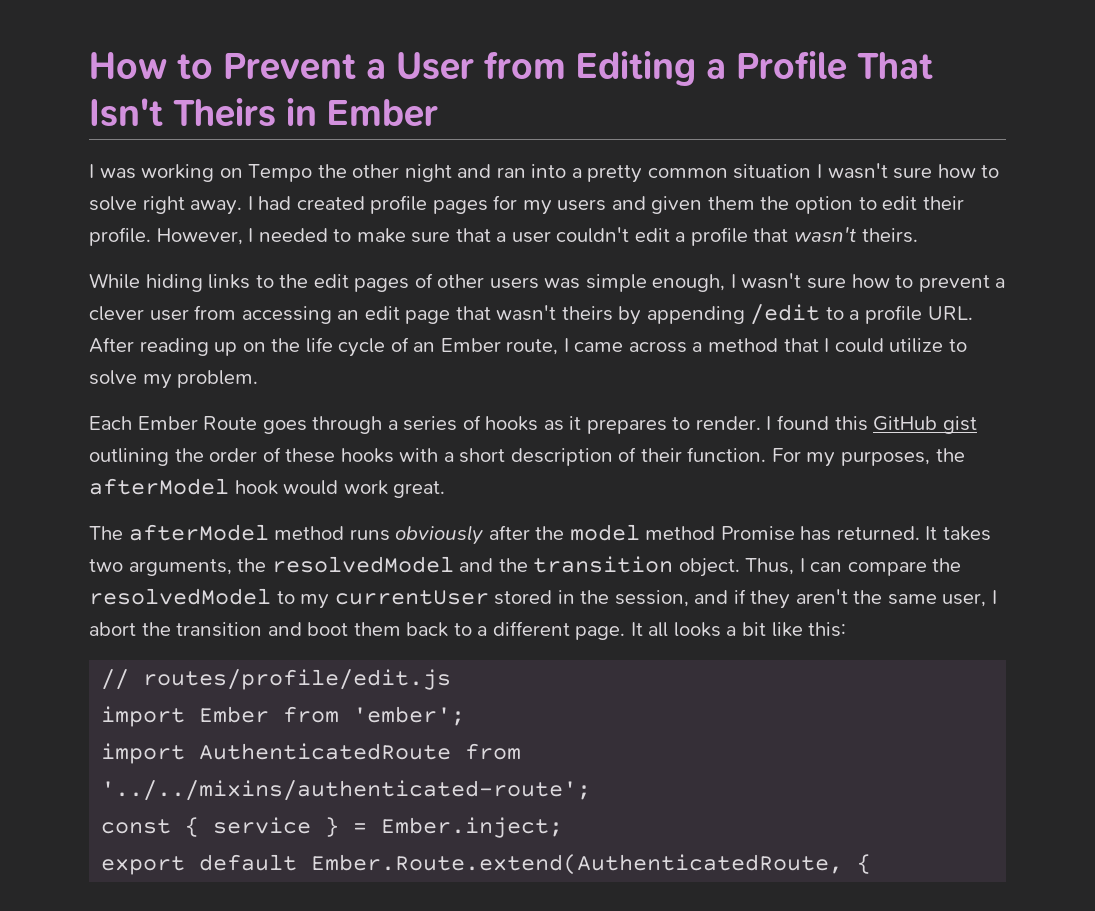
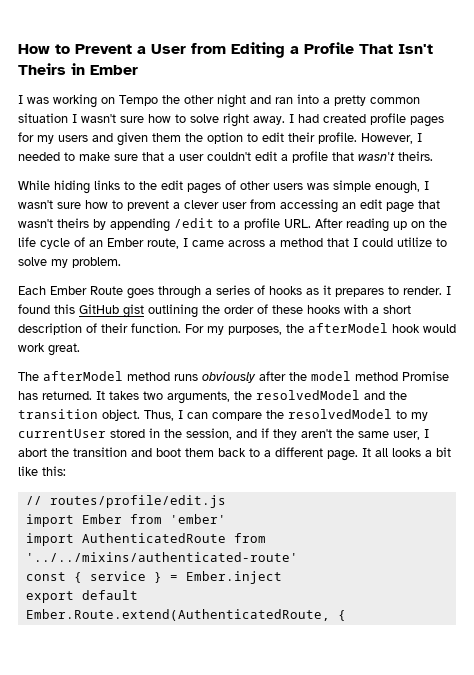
[353,706,466,726] 'ember'; -> [169,514,226,524] 'ember'
[101,780,592,801] '../../mixins/authenticated-route'; -> [25,552,298,562] '../../mixins/authenticated-route'
[381,817,564,838] Ember.inject; -> [185,571,282,584] Ember.inject

